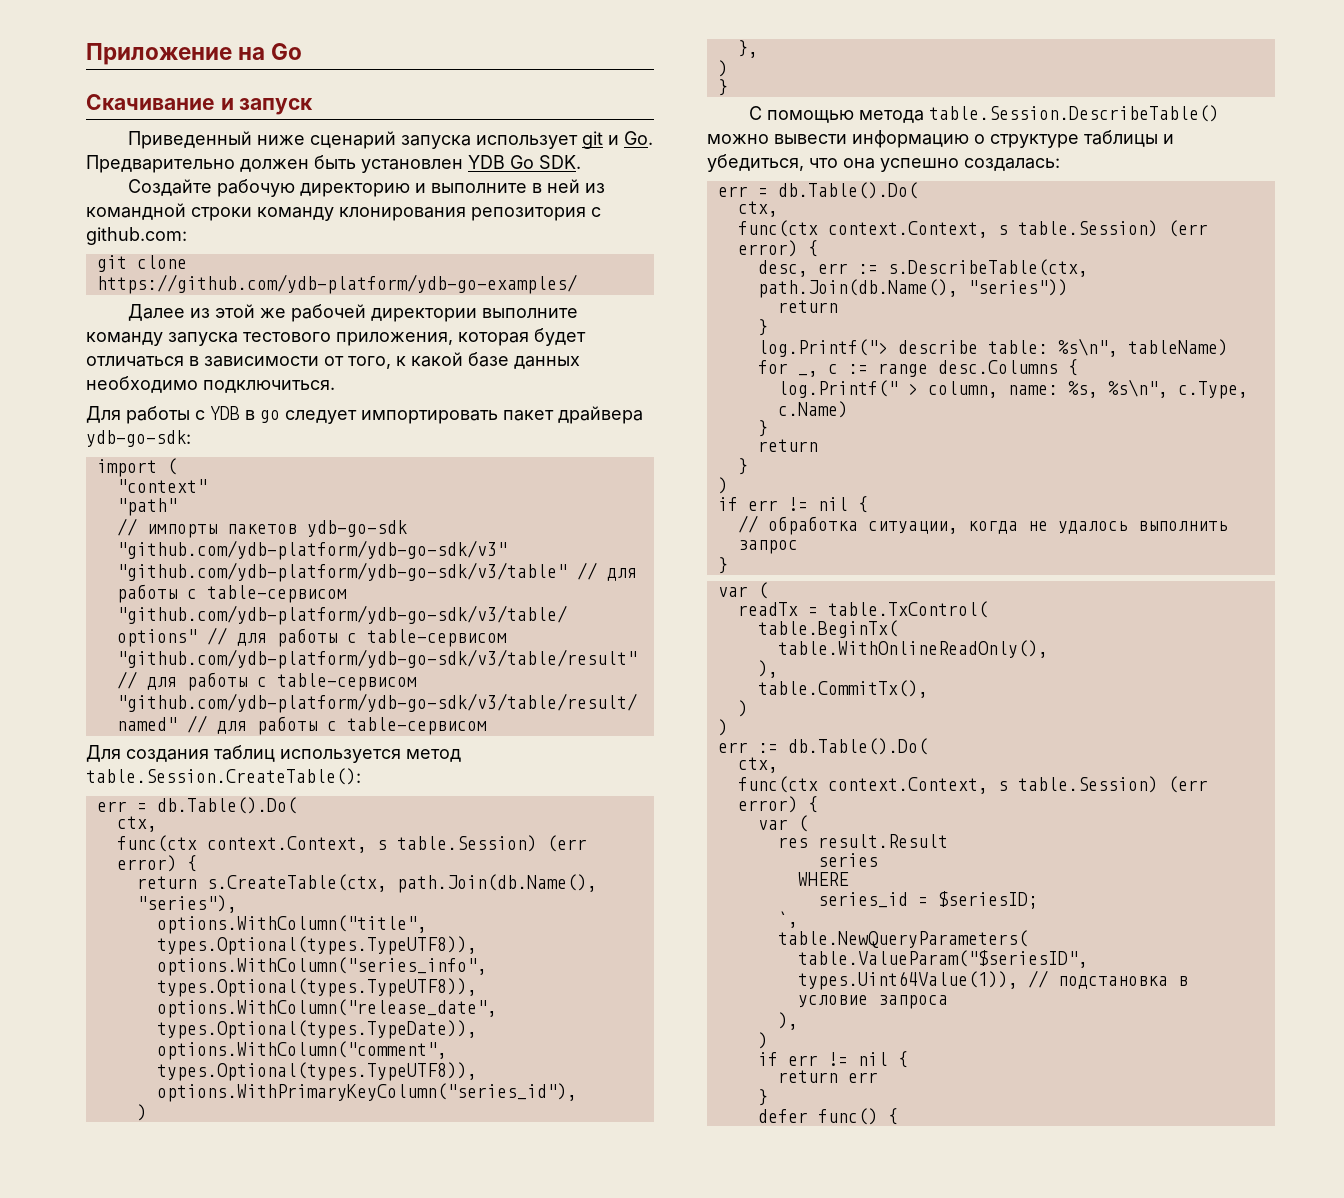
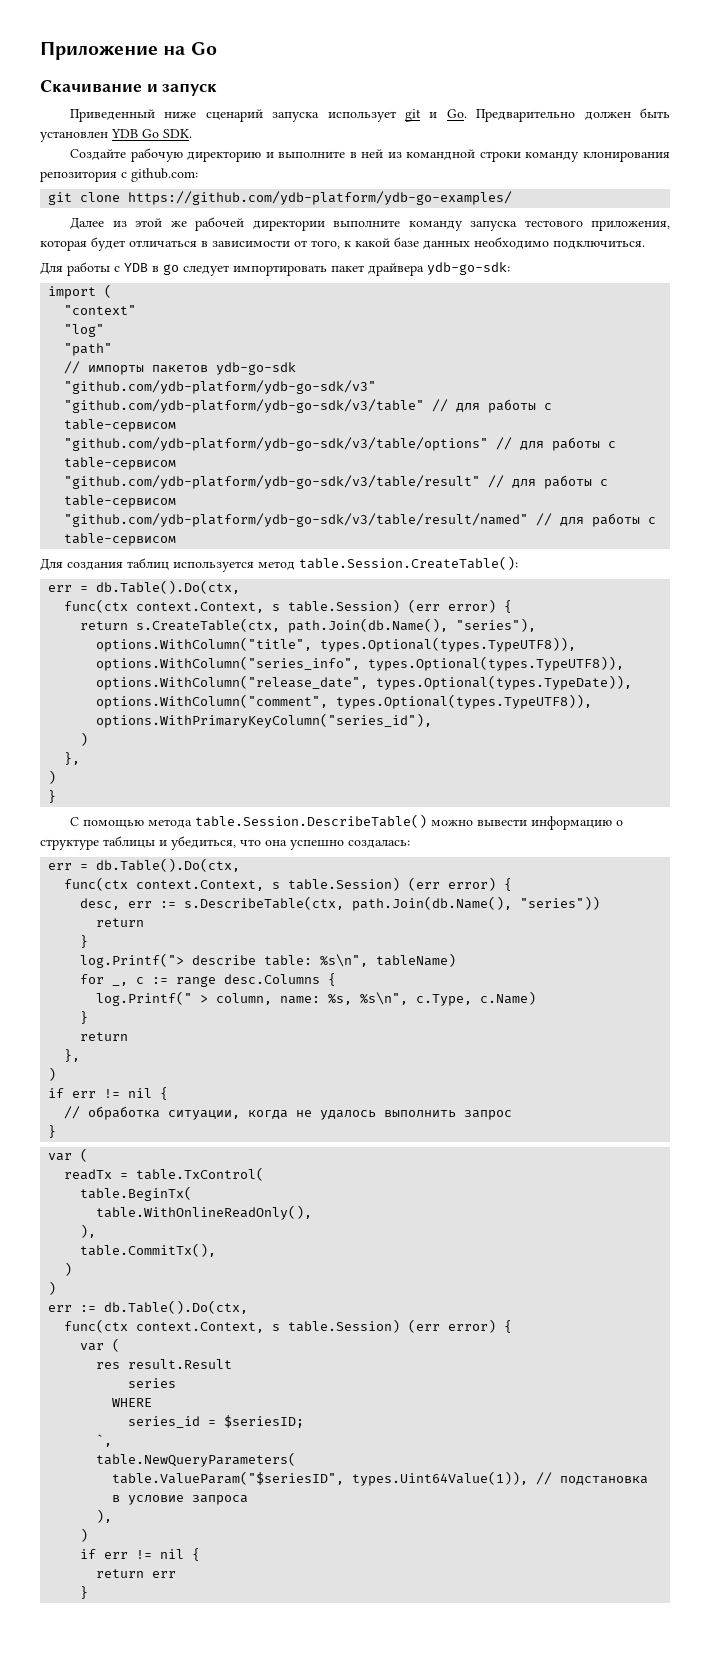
(207, 486) none -> [64,324,105,337] // "log"
[156,797,297,814] [116,816,157,832] db.Table().Do( // ctx, -> [96,580,241,594] db.Table().Do(ctx,
[777,182,918,199] [737,201,778,217] db.Table().Do( // ctx, -> [96,858,241,872] db.Table().Do(ctx,
[737,458,748,475] } -> [64,1049,81,1062] },
[787,738,928,755] [737,757,778,773] db.Table().Do( // ctx, -> [104,1300,249,1314] db.Table().Do(ctx,
[757,1108,898,1125] // defer func() { -> (89, 1592) none

